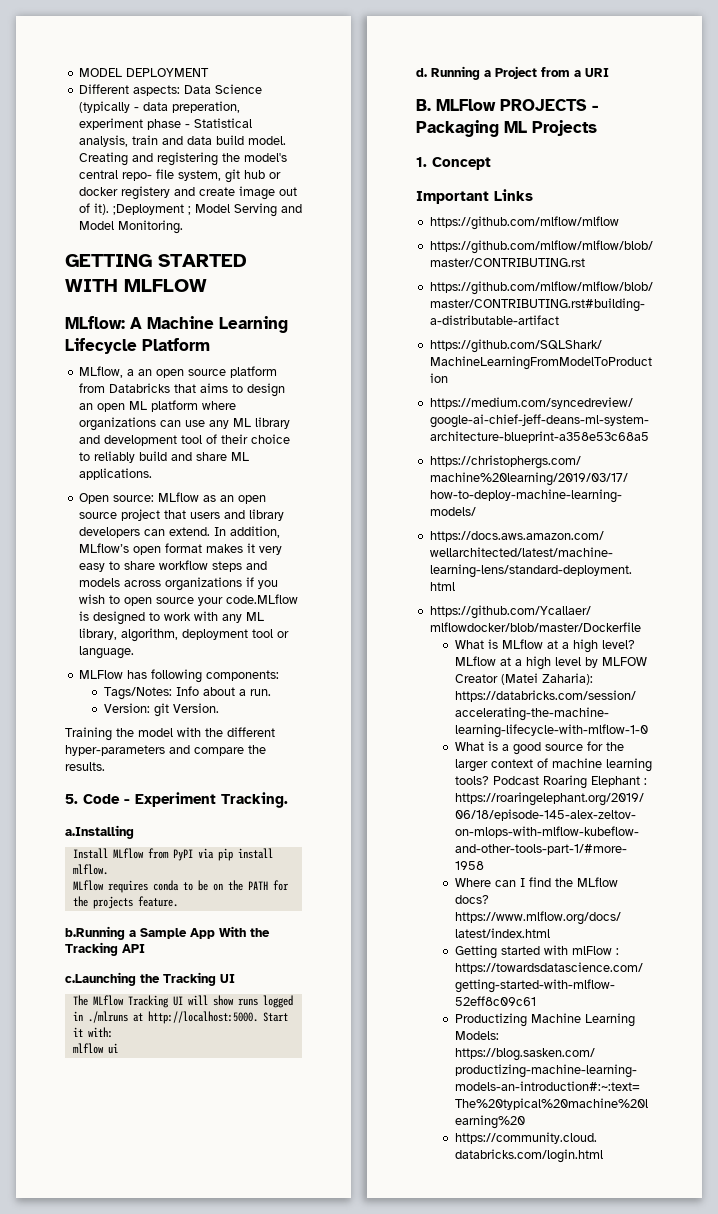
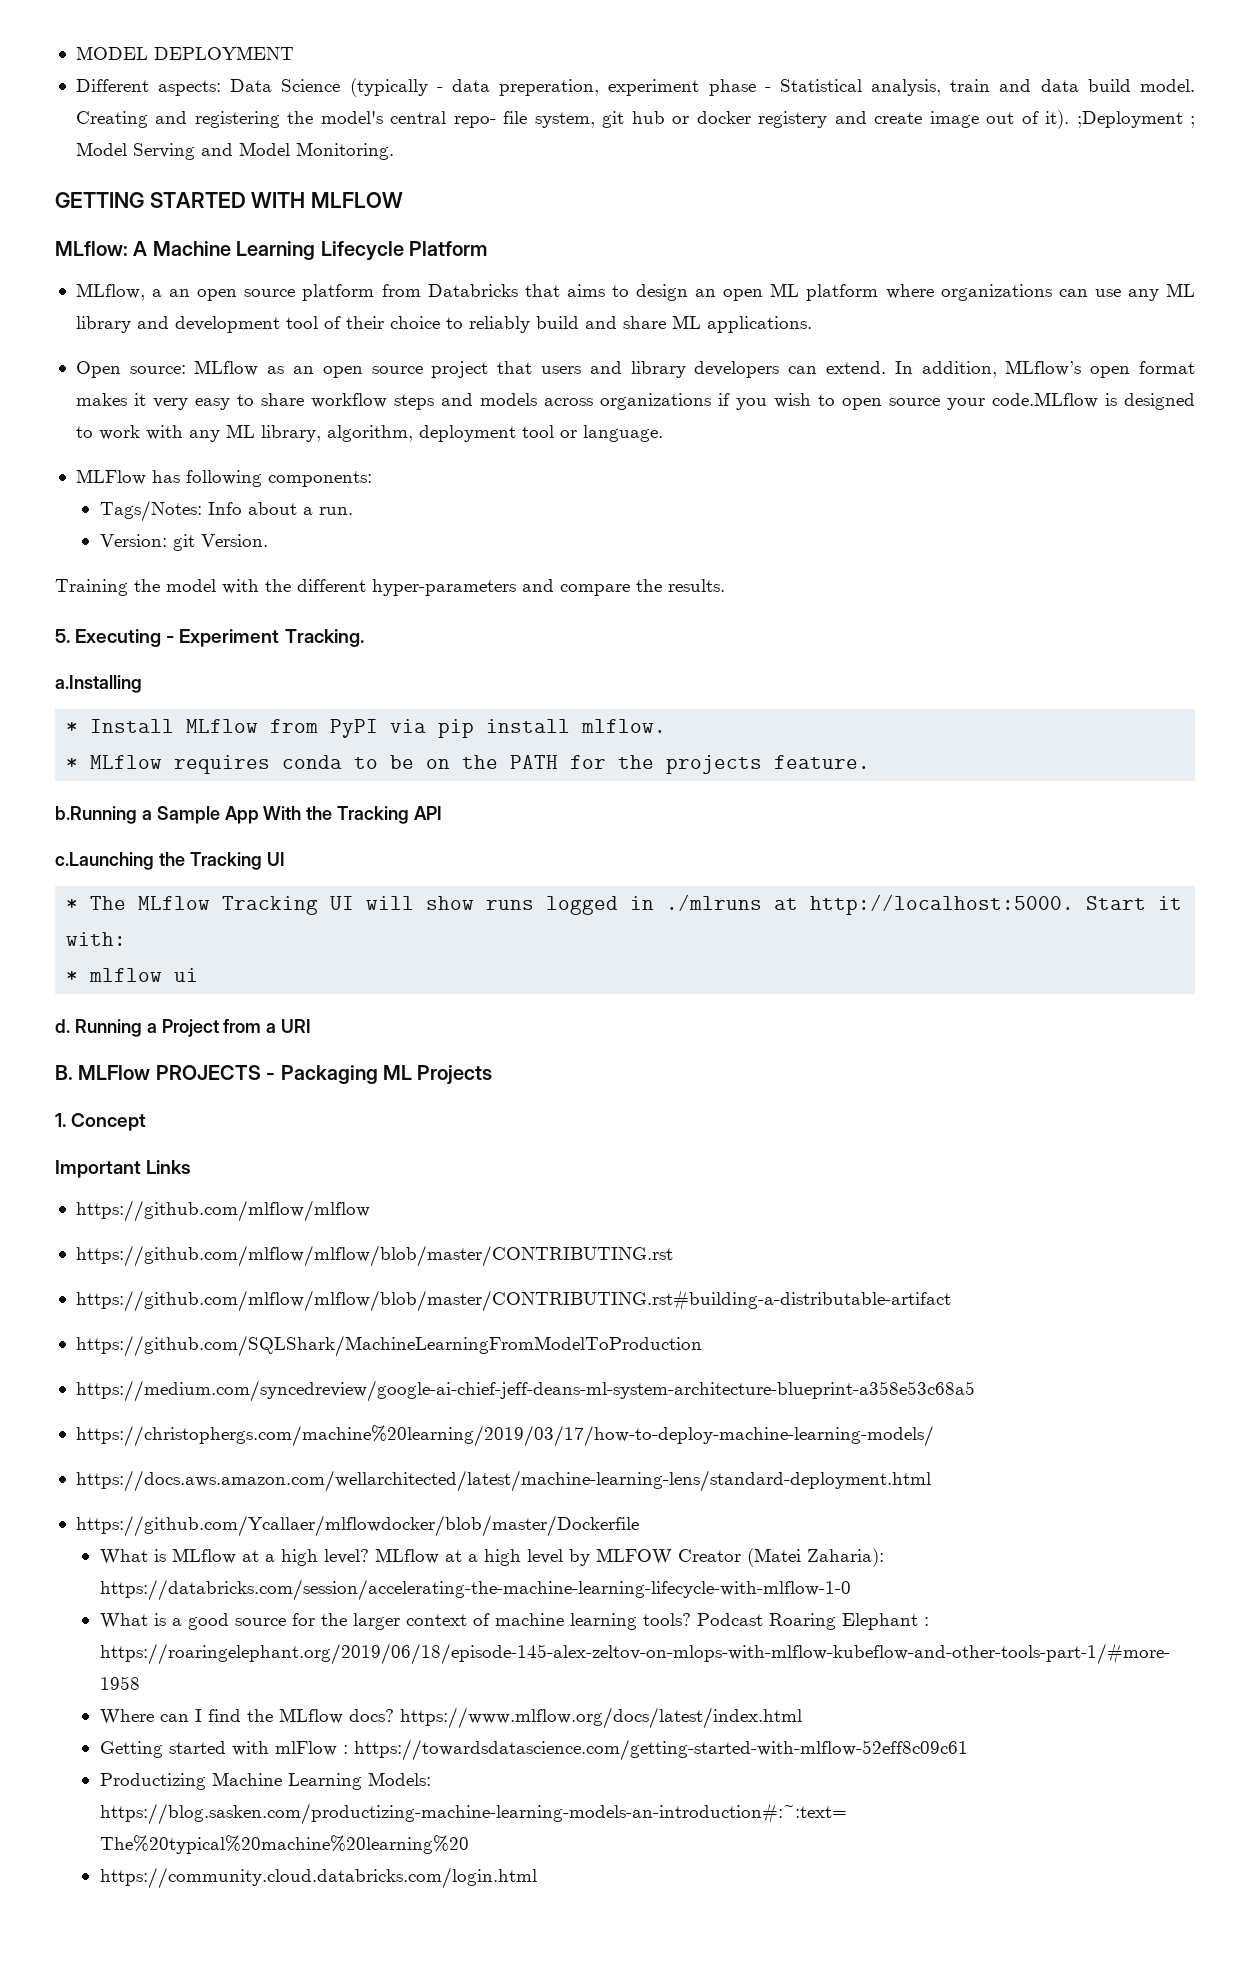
[83,794,120,804] Code -> [75,629,162,647] Executing
(134, 832) none -> [66,722,79,733] *
(108, 869) none -> [66,758,79,769] *
(235, 978) none -> [66,899,79,910] *
(113, 1032) none -> [66,971,79,982] *

